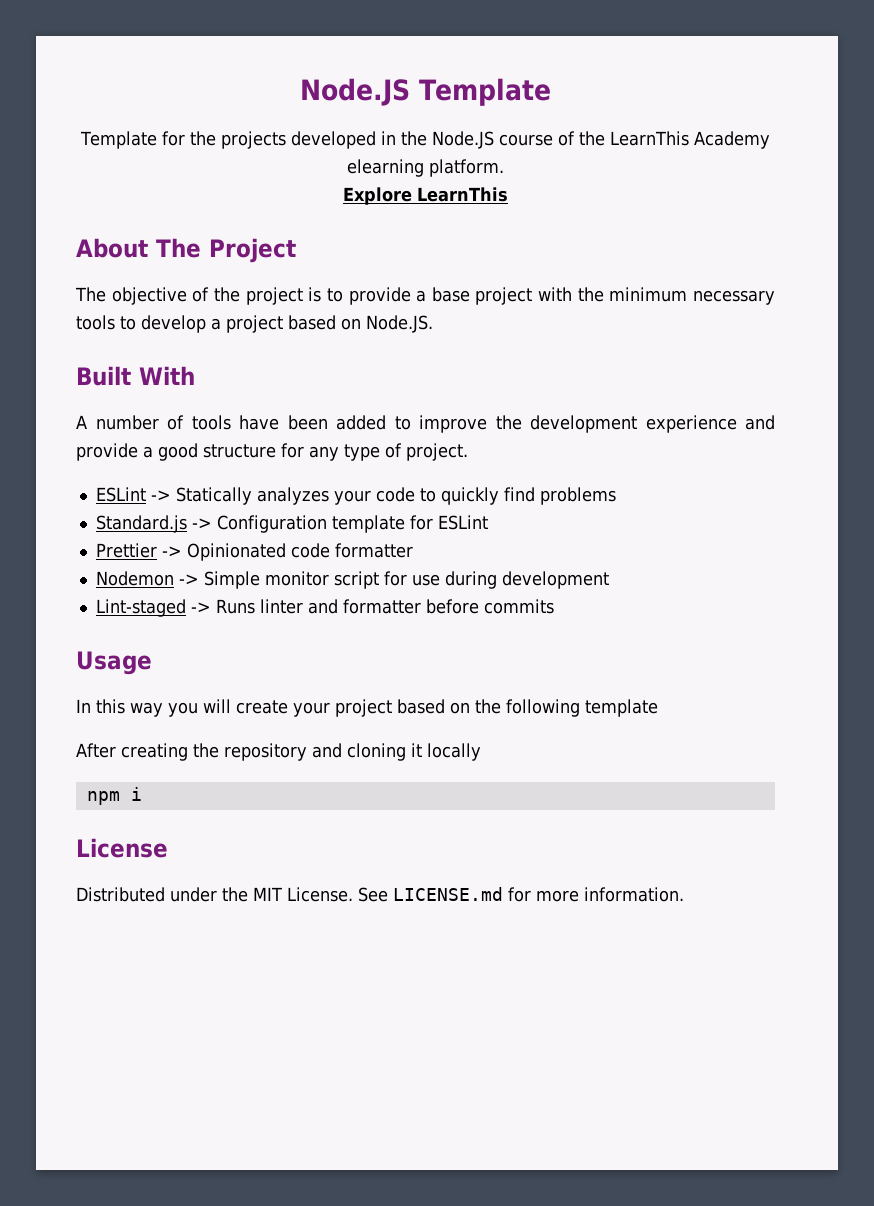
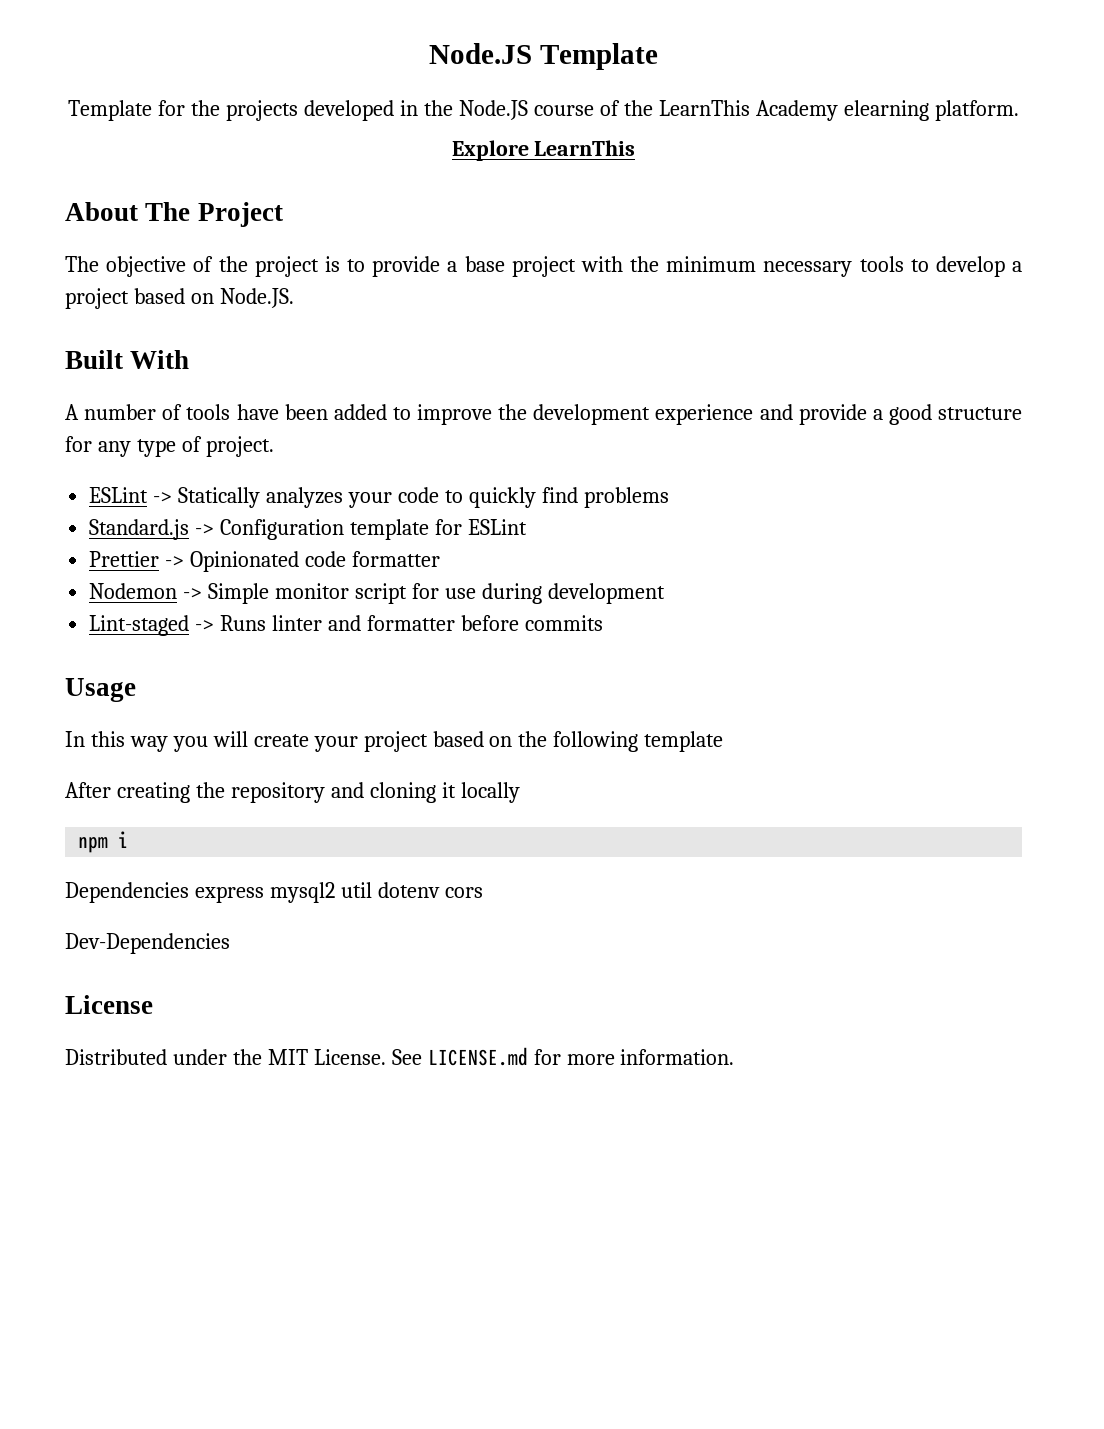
(142, 794) none -> [65,882,483,903] [65,933,230,954] // Dependencies express mysql2 util dotenv cors // Dev-Dependencies

